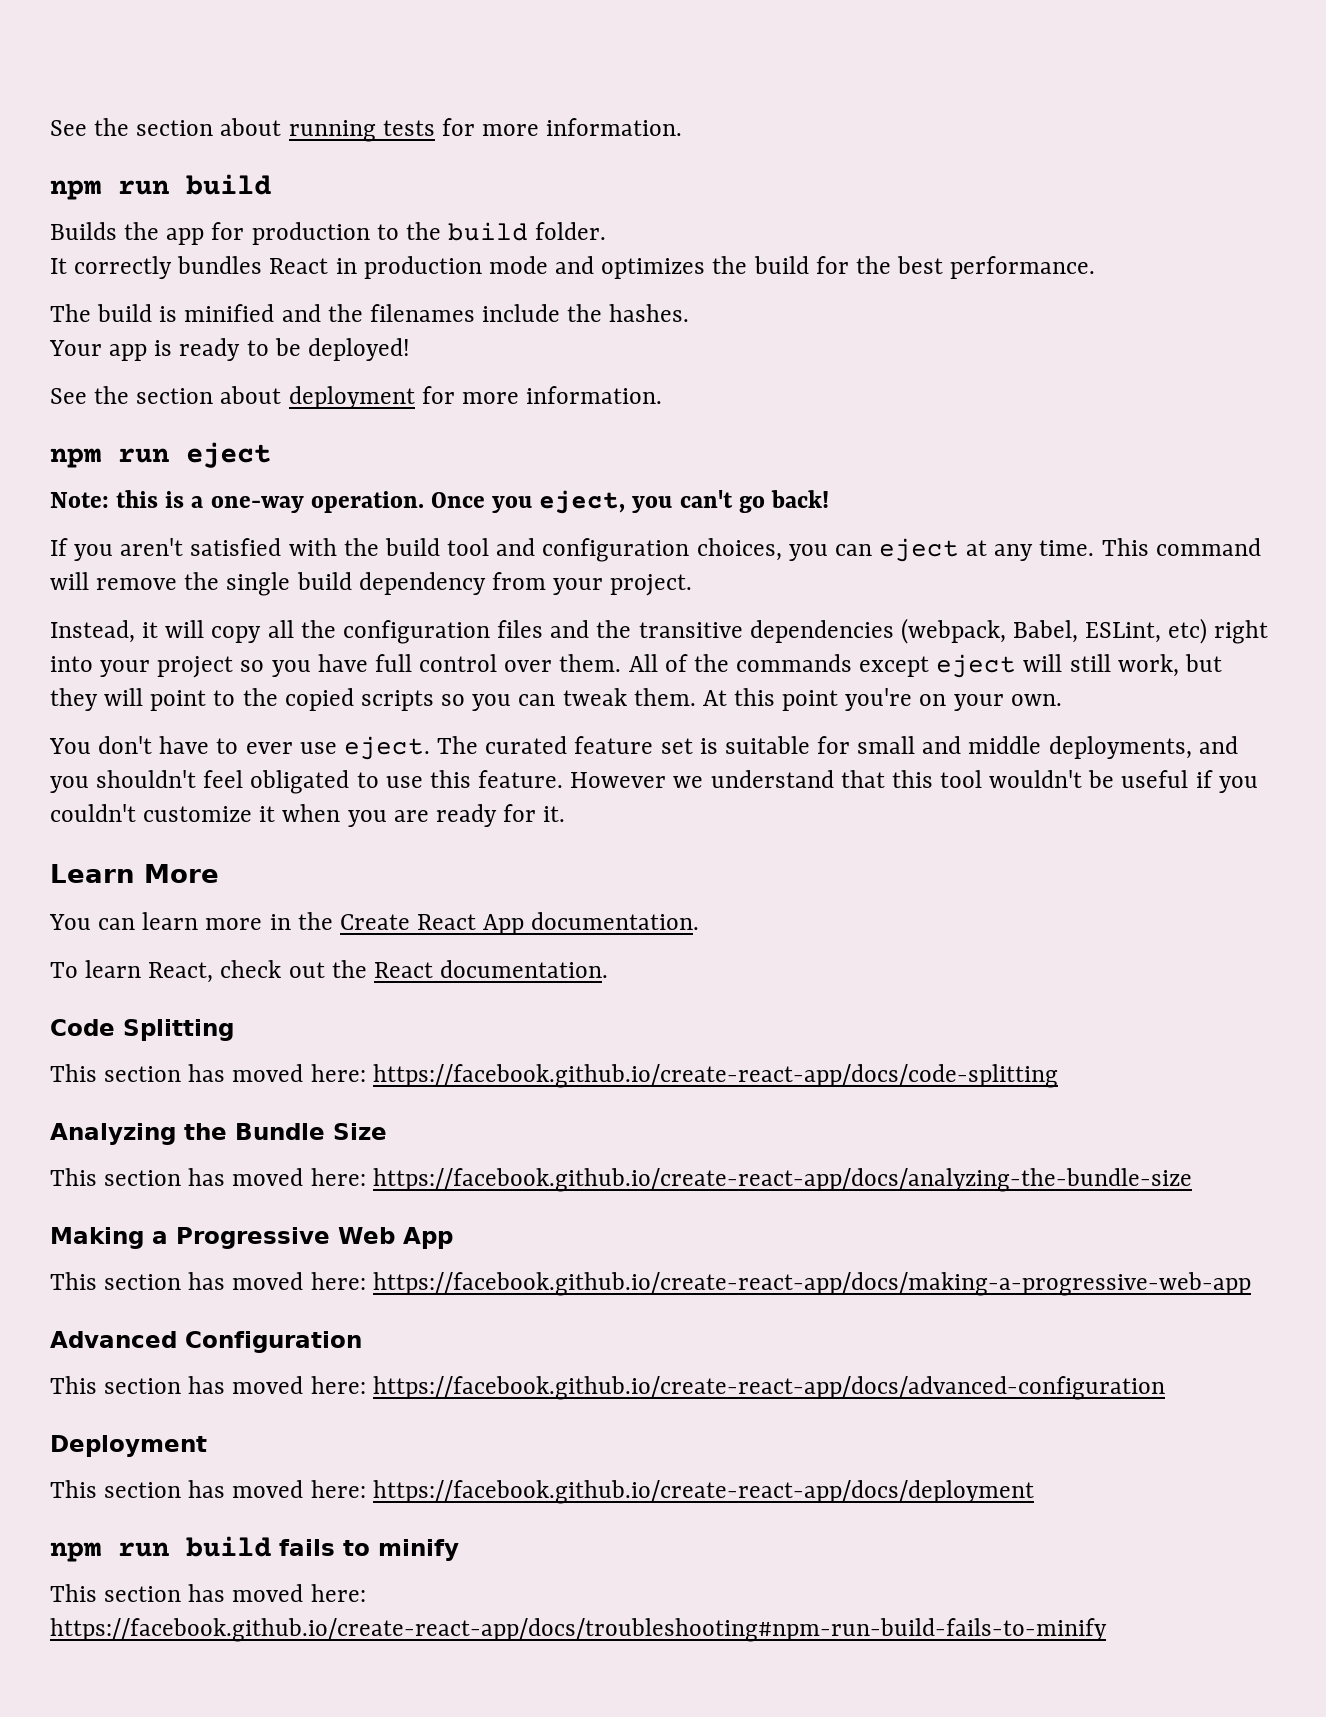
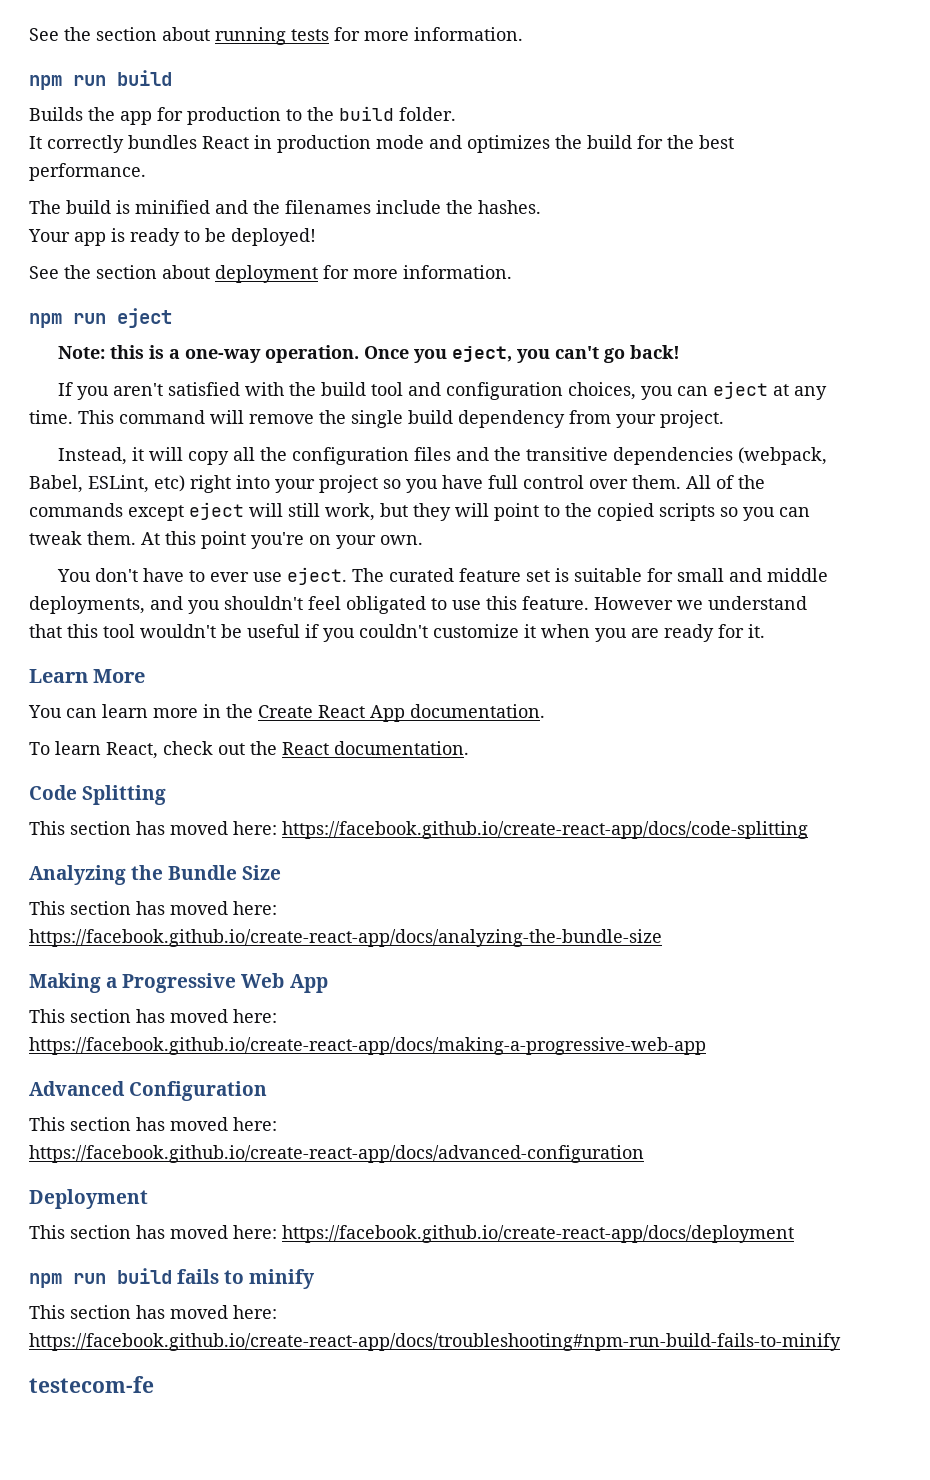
(1107, 1630) none -> [29,1376,154,1393] // testecom-fe

